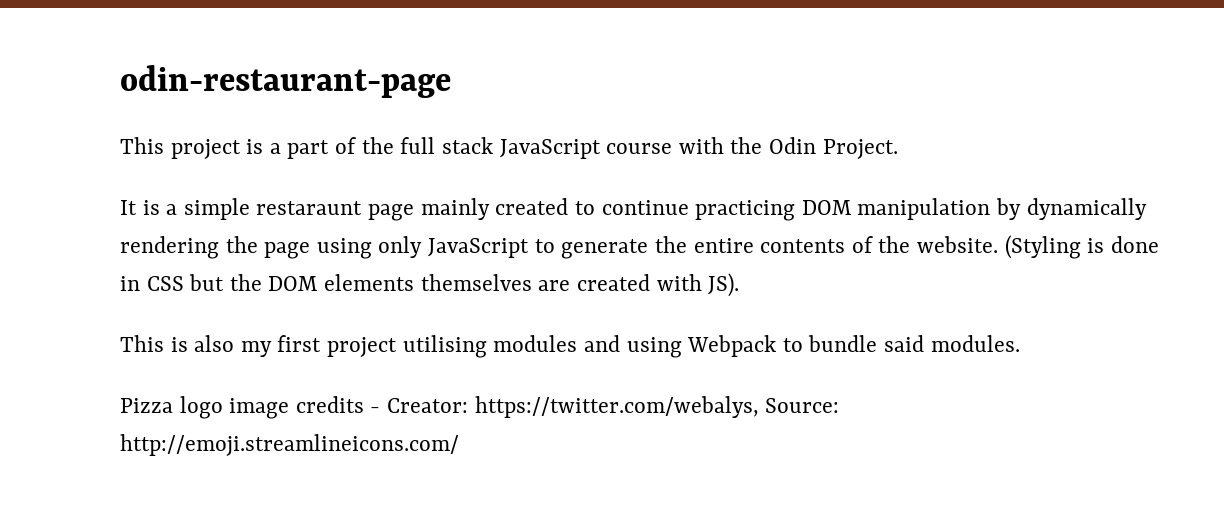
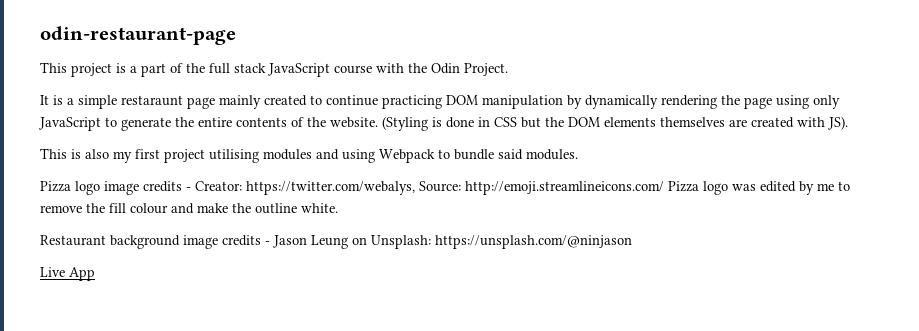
(459, 445) none -> [668,181,850,195] [40,203,338,214] [40,235,632,249] [40,267,95,281] Pizza logo was edited by me to remove the fill colour and make the outline white. // Restaurant background image credits - Jason Leung on Unsplash: https://unsplash.com/@ninjason // Live App

